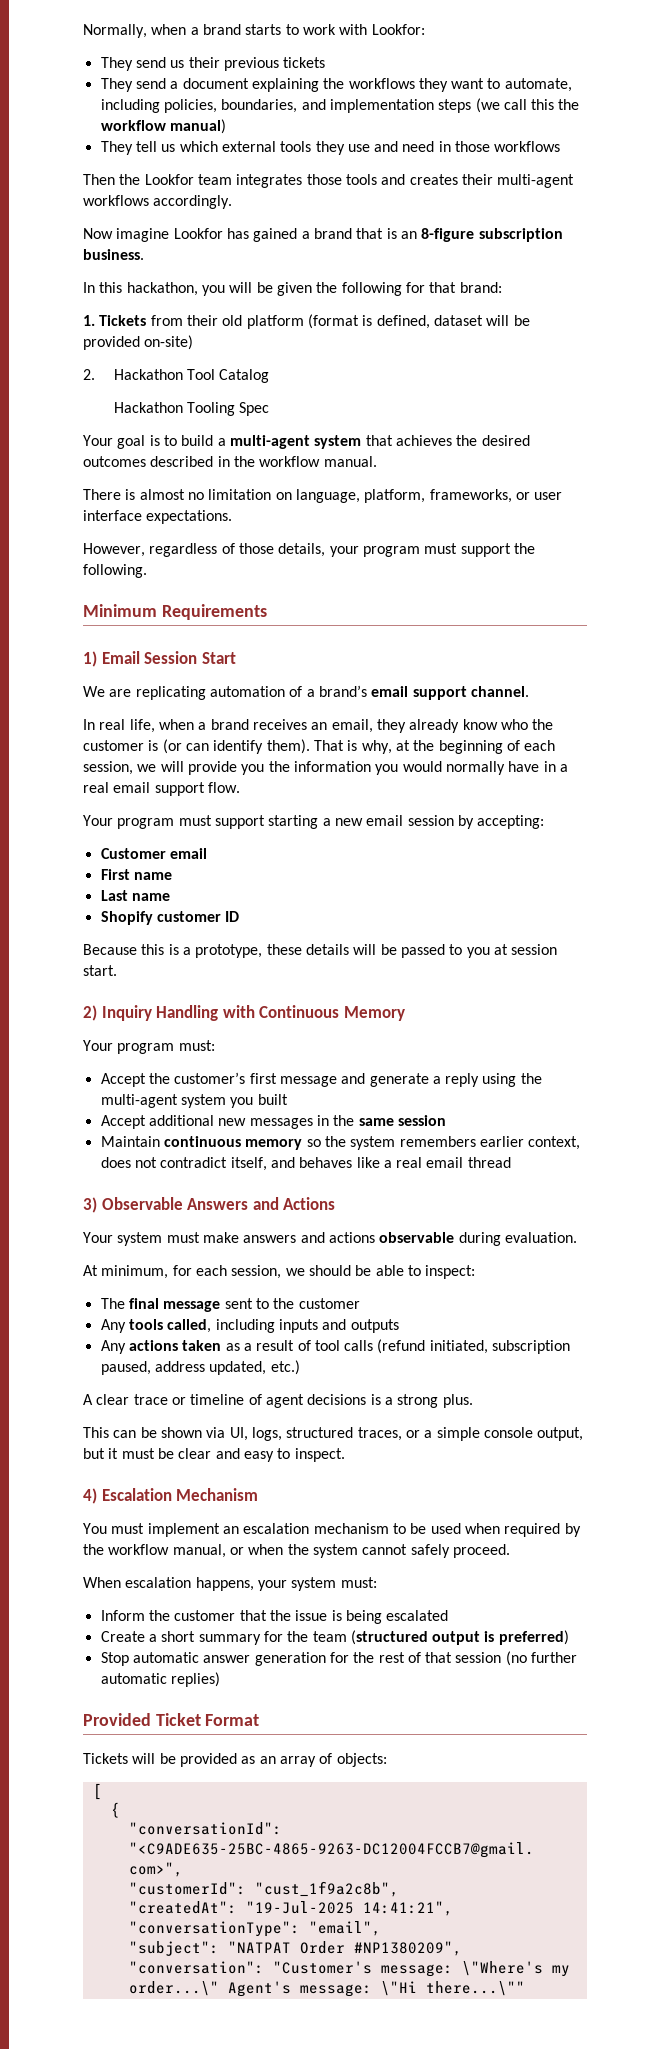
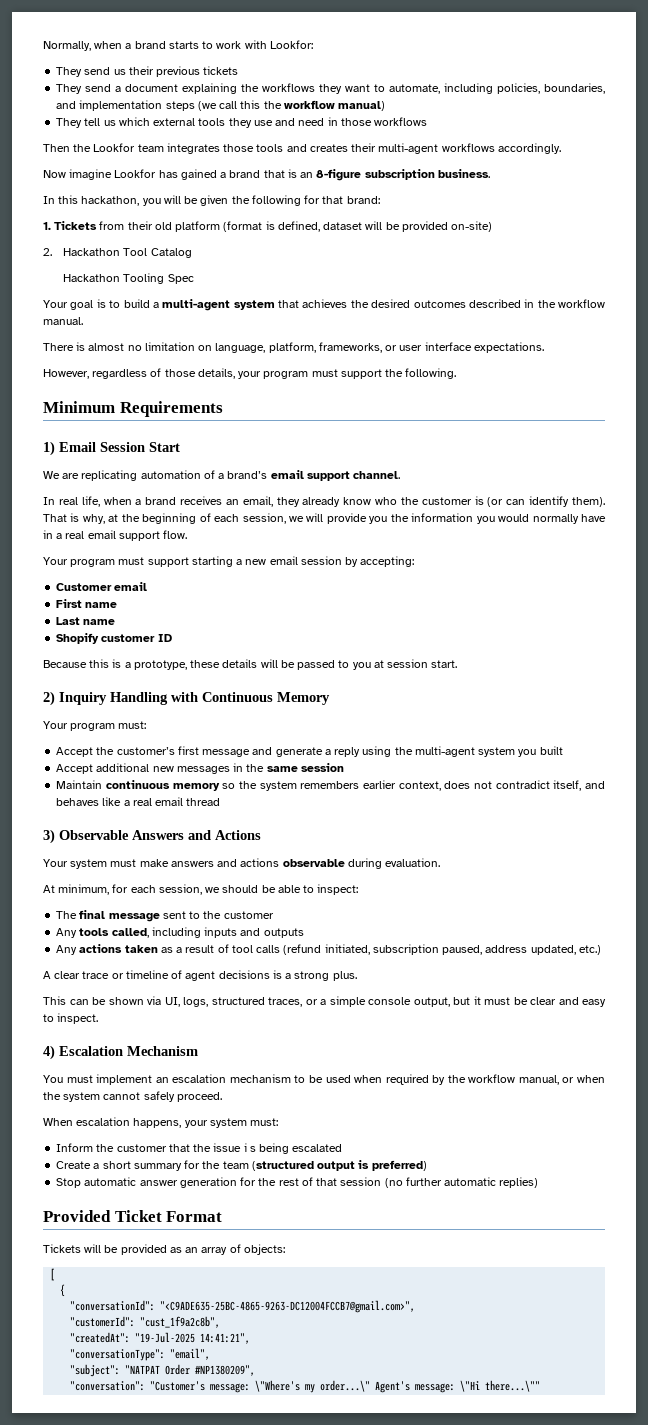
[331,1610,342,1621] is -> [243,1143,256,1152] i s

